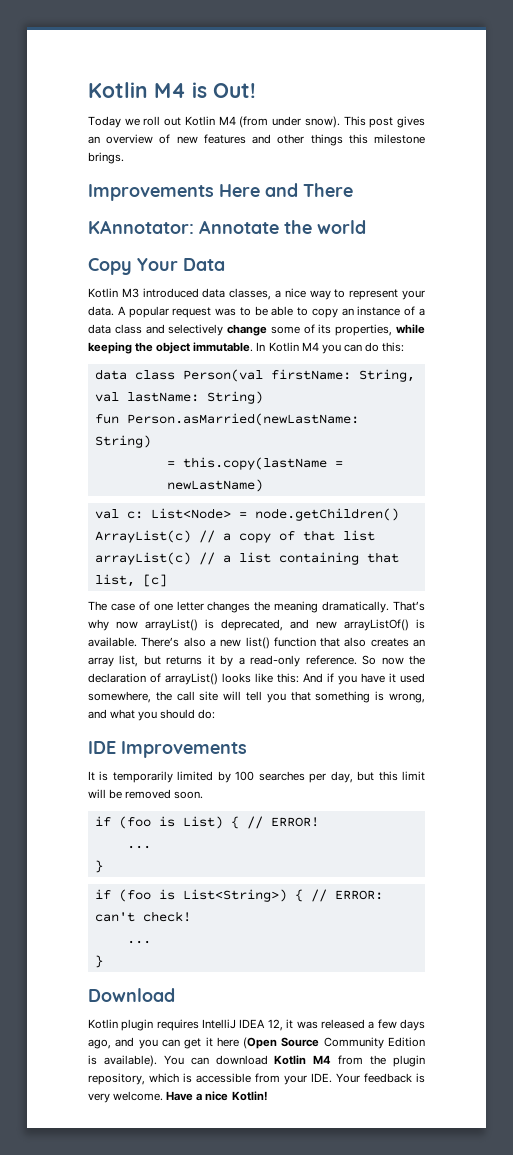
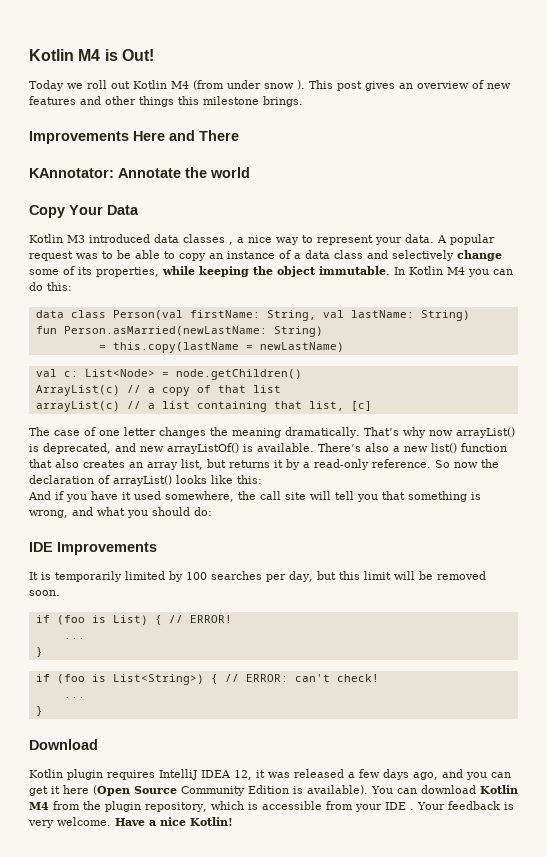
[304,116,340,128] snow). -> [264,80,305,90] snow ).
[229,288,272,300] classes, -> [183,234,233,245] classes ,
(299, 678) none -> (262, 479) //
[311,1073,332,1083] IDE. -> [384,802,414,810] IDE .

